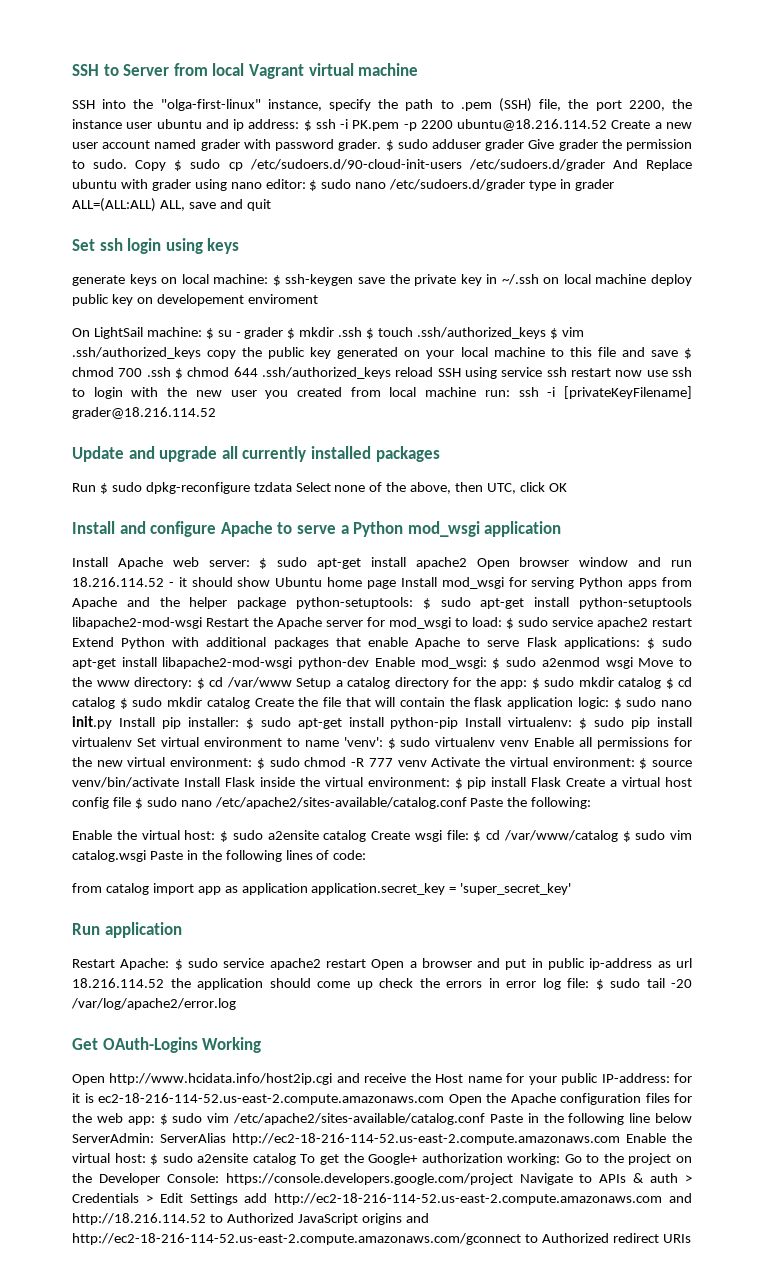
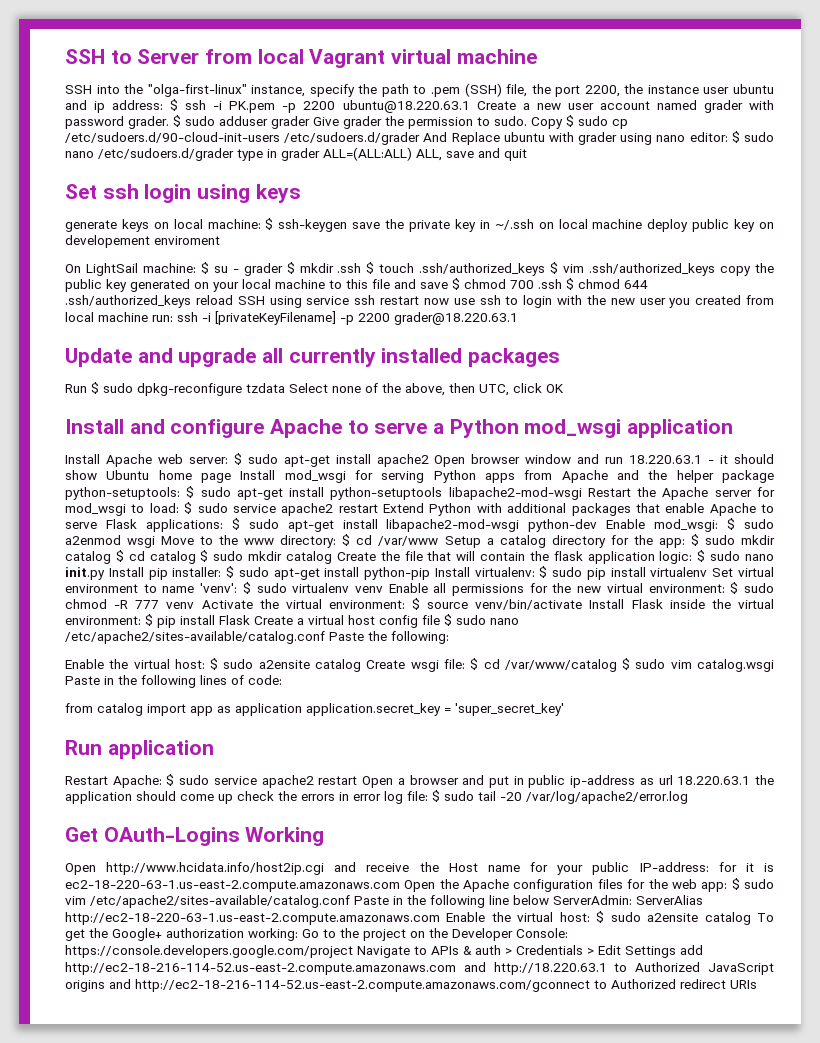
[457,119,608,131] ubuntu@18.216.114.52 -> [342,100,470,113] ubuntu@18.220.63.1
[72,407,216,419] grader@18.216.114.52 -> [340,312,518,325] -p 2200 grader@18.220.63.1
[72,577,164,587] 18.216.114.52 -> [629,455,703,464] 18.220.63.1
[72,978,164,988] 18.216.114.52 -> [677,776,751,785] 18.220.63.1
[97,1093,444,1105] ec2-18-216-114-52.us-east-2.compute.amazonaws.com -> [65,880,400,892] ec2-18-220-63-1.us-east-2.compute.amazonaws.com
[231,1133,620,1145] http://ec2-18-216-114-52.us-east-2.compute.amazonaws.com -> [65,912,440,925] http://ec2-18-220-63-1.us-east-2.compute.amazonaws.com
[72,1213,206,1225] http://18.216.114.52 -> [493,962,607,975] http://18.220.63.1

